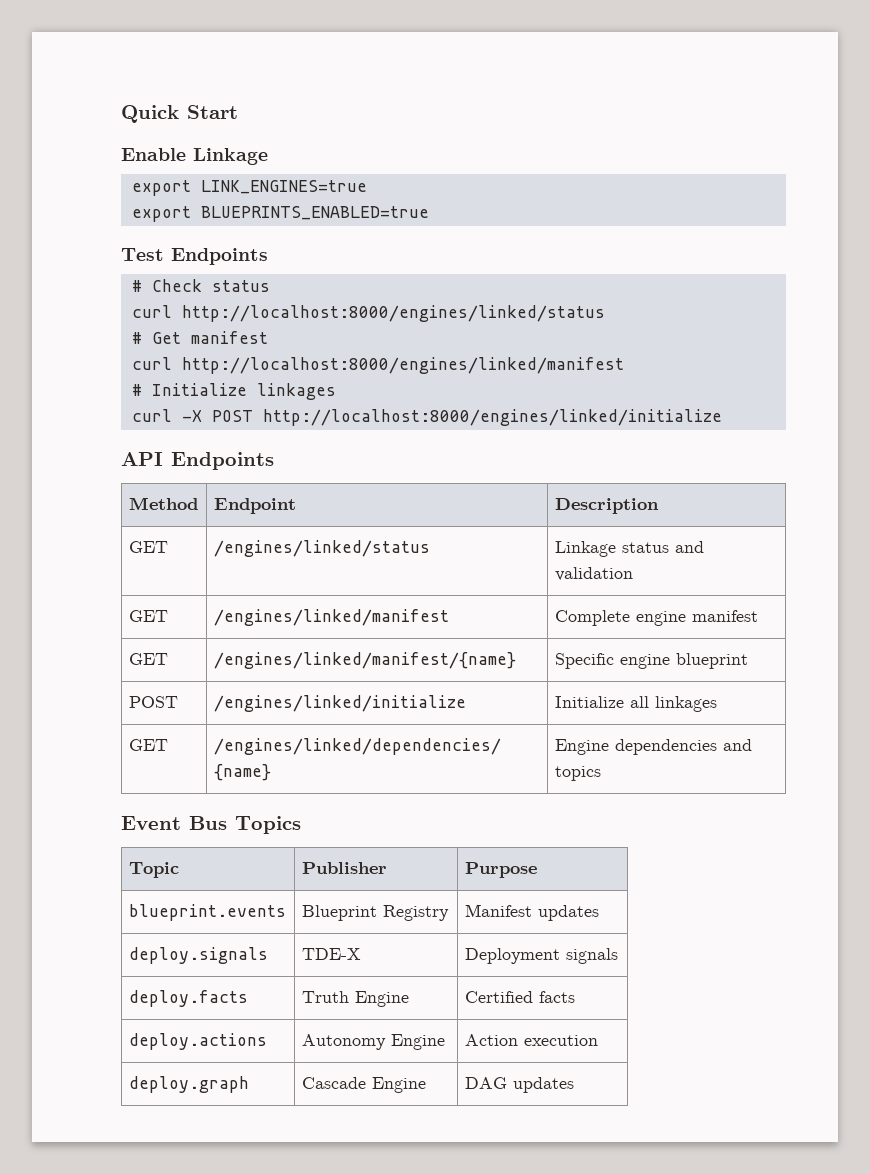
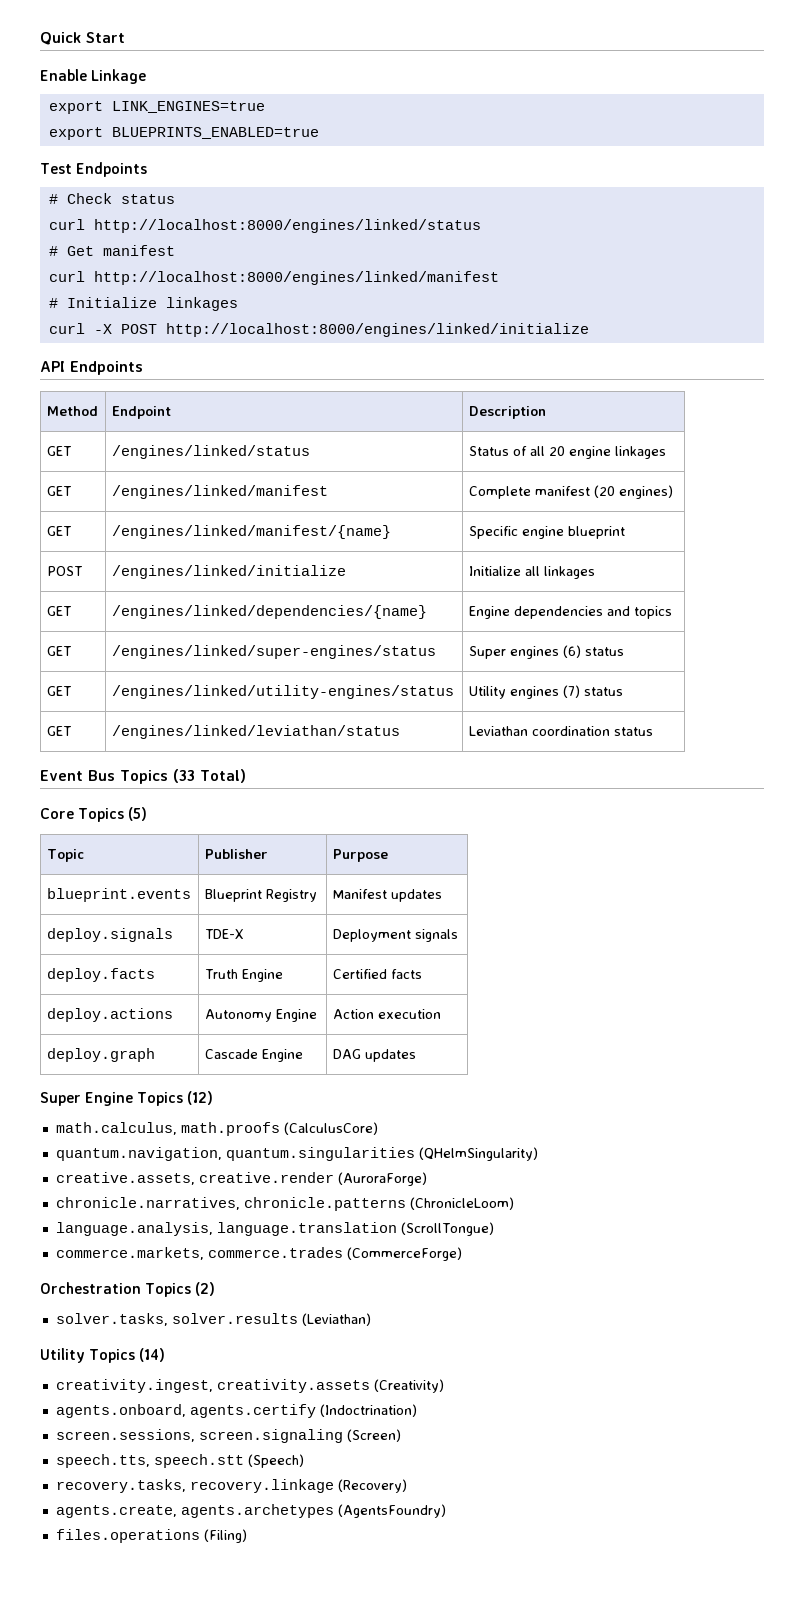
[554,541,704,557] [554,567,633,581] Linkage status and validation -> [468,446,666,459] Status of all 20 engine linkages
[635,610,758,626] engine manifest -> [534,485,673,499] manifest (20 engines)
[121,816,301,834] // Event Bus Topics -> [46,646,71,656] [111,645,436,659] [468,645,624,659] [46,686,71,696] [111,685,454,699] [468,685,623,699] [46,726,71,736] [111,725,400,739] [468,726,653,736] [40,769,246,784] [40,807,148,822] // GET | /engines/linked/super-engines/status | Super engines (6) status // GET | /engines/linked/utility-engines/status | Utility engines (7) status // GET | /engines/linked/leviathan/status | Leviathan coordination status // Event Bus Topics (33 Total) // Core Topics (5)
(574, 1085) none -> [40,1091,214,1106] [55,1122,378,1136] [55,1147,538,1161] [55,1172,427,1186] [55,1197,514,1211] [55,1222,494,1236] [55,1247,462,1261] [40,1282,216,1297] [55,1313,371,1326] [40,1348,166,1363] [55,1379,444,1393] [55,1404,417,1418] [55,1429,401,1443] [55,1454,304,1468] [55,1479,407,1493] [55,1504,446,1518] [55,1529,247,1543] // Super Engine Topics (12) // math.calculus, math.proofs (CalculusCore) // quantum.navigation, quantum.singularities (QHelmSingularity) // creative.assets, creative.render (AuroraForge) // chronicle.narratives, chronicle.patterns (ChronicleLoom) // language.analysis, language.translation (ScrollTongue) // commerce.markets, commerce.trades (CommerceForge) // Orchestration Topics (2) // solver.tasks, solver.results (Leviathan) // Utility Topics (14) // creativity.ingest, creativity.assets (Creativity) // agents.onboard, agents.certify (Indoctrination) // screen.sessions, screen.signaling (Screen) // speech.tts, speech.stt (Speech) // recovery.tasks, recovery.linkage (Recovery) // agents.create, agents.archetypes (AgentsFoundry) // files.operations (Filing)

